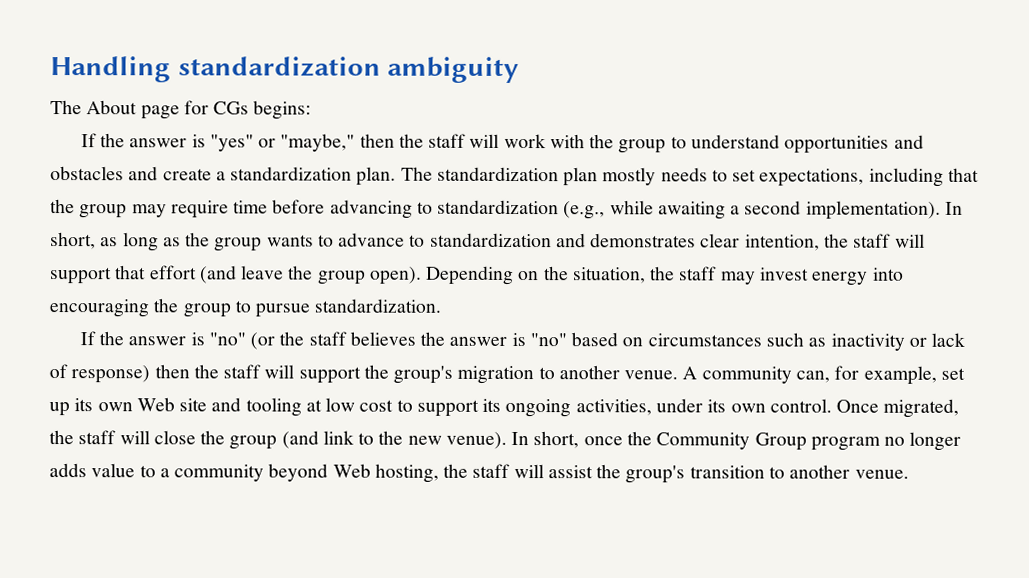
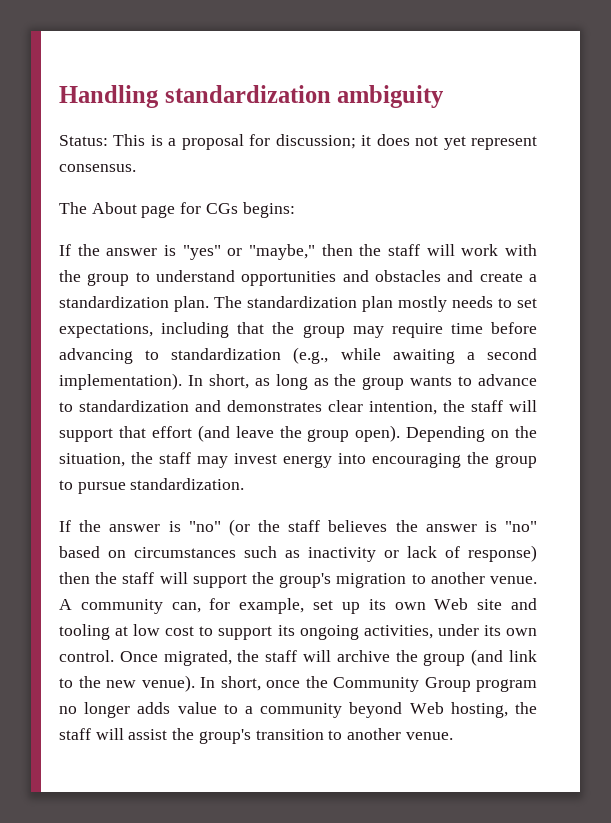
(520, 70) none -> [59,134,537,150] [59,164,136,172] // Status: This is a proposal for discussion; it does not yet represent consensus.
[153,430,196,445] close -> [336,650,390,662] archive

